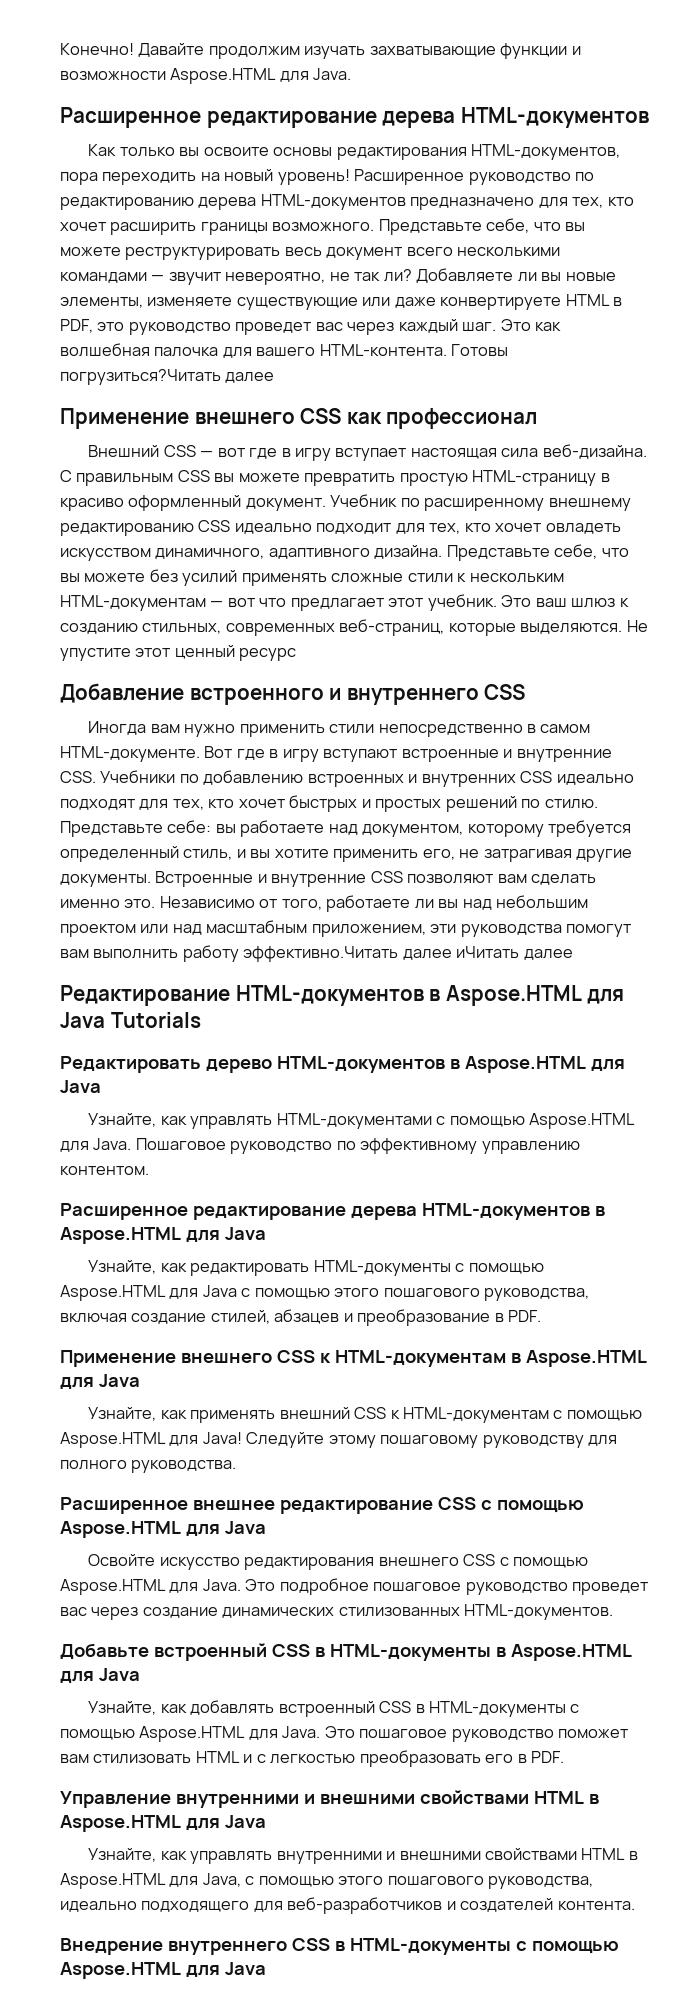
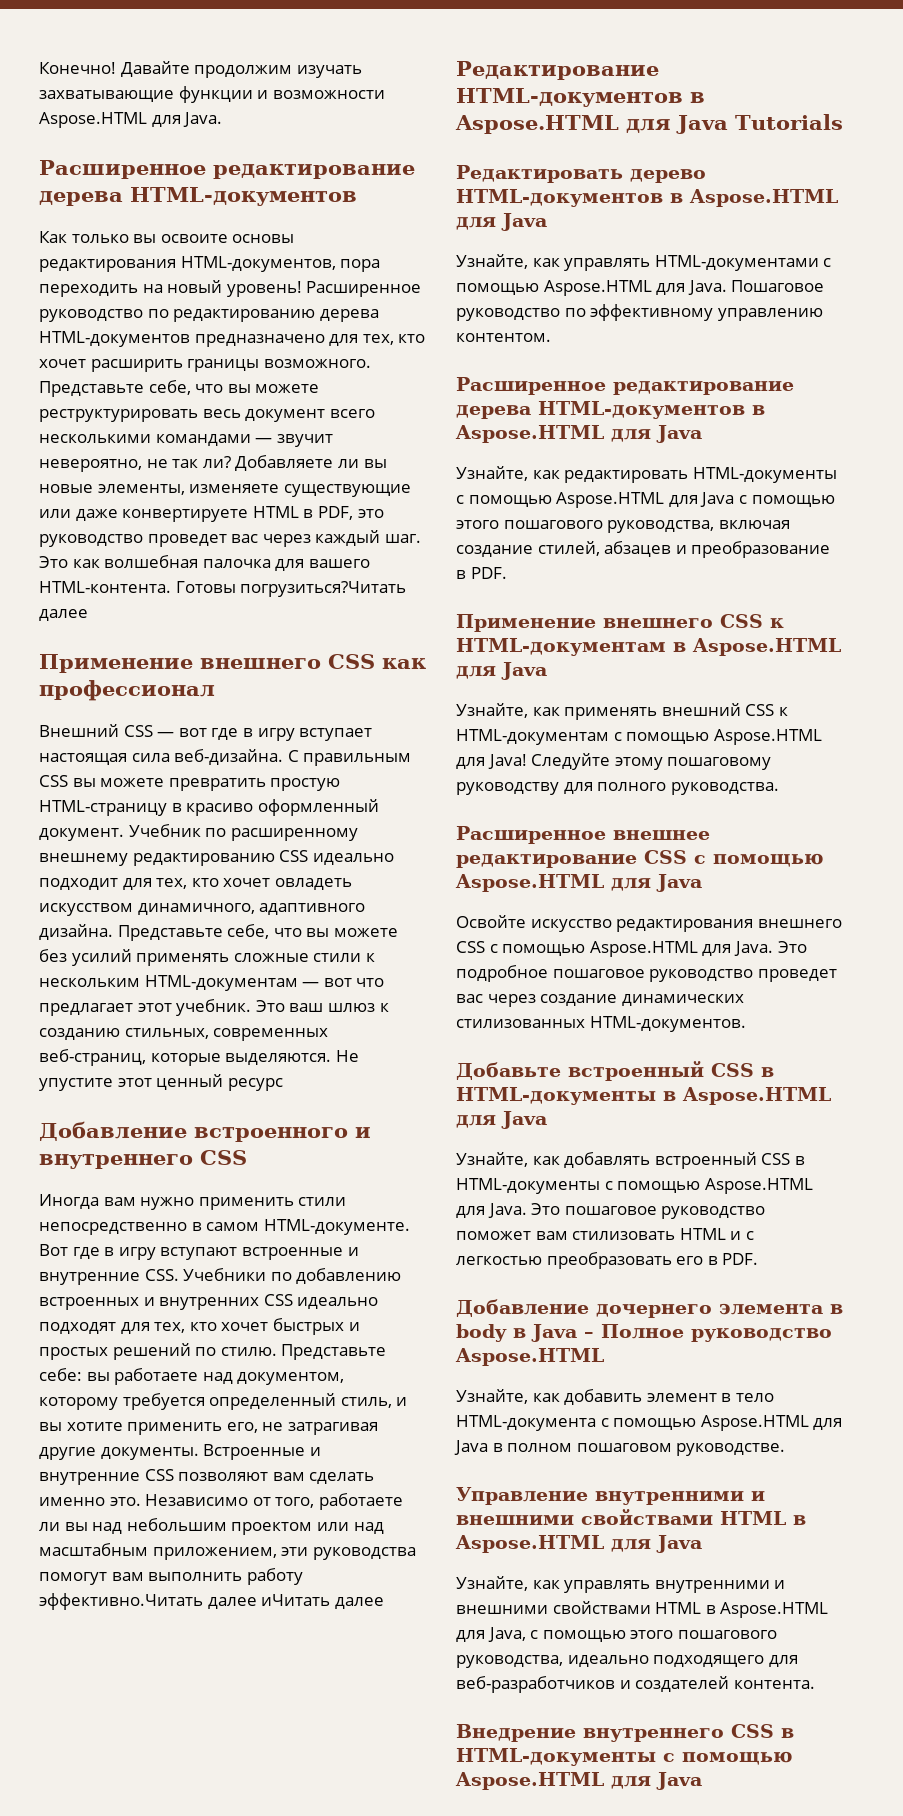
(565, 1757) none -> [456,1299,843,1318] [456,1324,832,1342] [455,1348,604,1366] [456,1389,774,1405] [456,1415,843,1431] [454,1440,786,1456] // Добавление дочернего элемента в body в Java – Полное руководство Aspose.HTML // Узнайте, как добавить элемент в тело HTML‑документа с помощью Aspose.HTML для Java в полном пошаговом руководстве.

